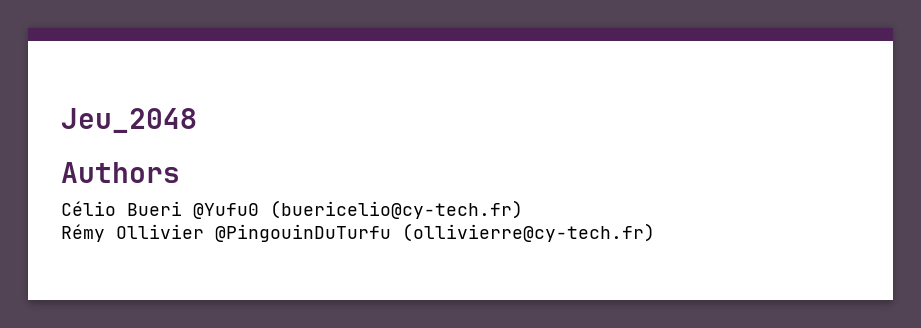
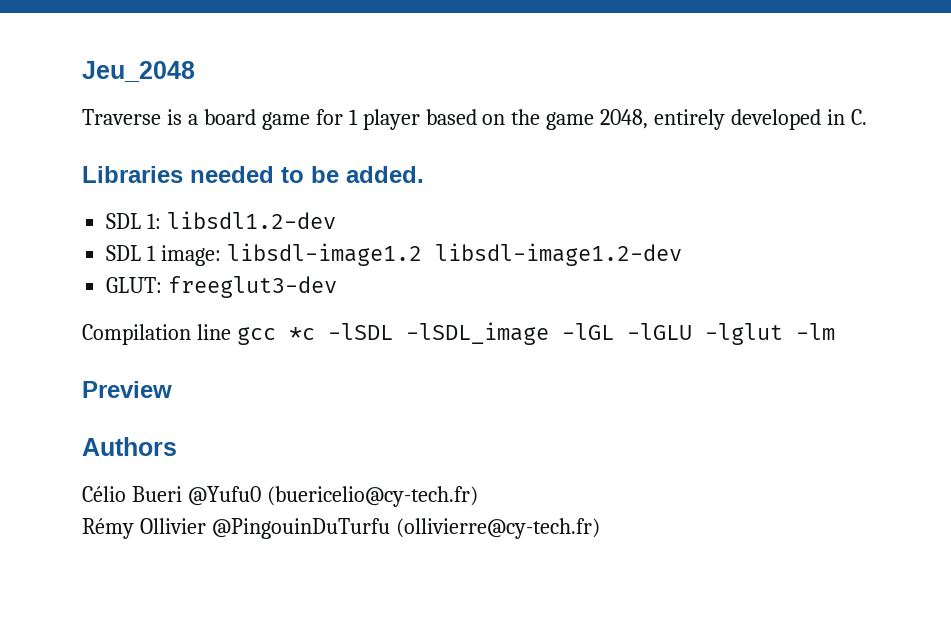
(197, 120) none -> [82,109,868,130] [82,166,424,183] [106,211,337,229] [106,243,683,266] [106,276,338,298] [82,322,835,345] [82,381,172,398] // Traverse is a board game for 1 player based on the game 2048, entirely developed in C. // Libraries needed to be added. // SDL 1: libsdl1.2-dev // SDL 1 image: libsdl-image1.2 libsdl-image1.2-dev // GLUT: freeglut3-dev // Compilation line gcc *c -lSDL -lSDL_image -lGL -lGLU -lglut -lm // Preview

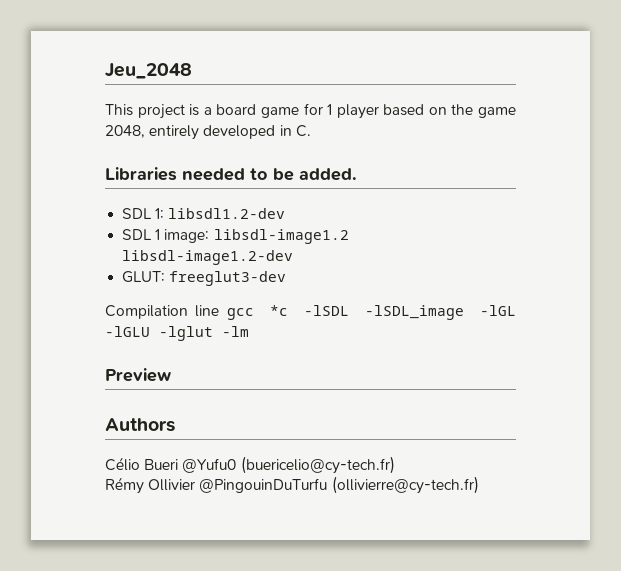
[82,109,161,125] Traverse -> [105,104,185,119] This project

